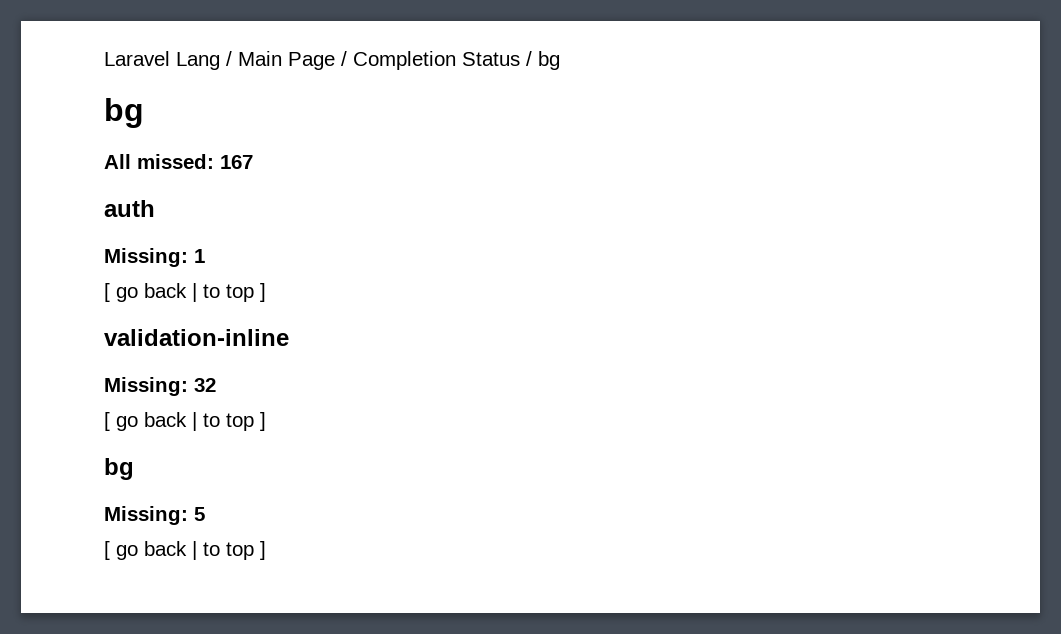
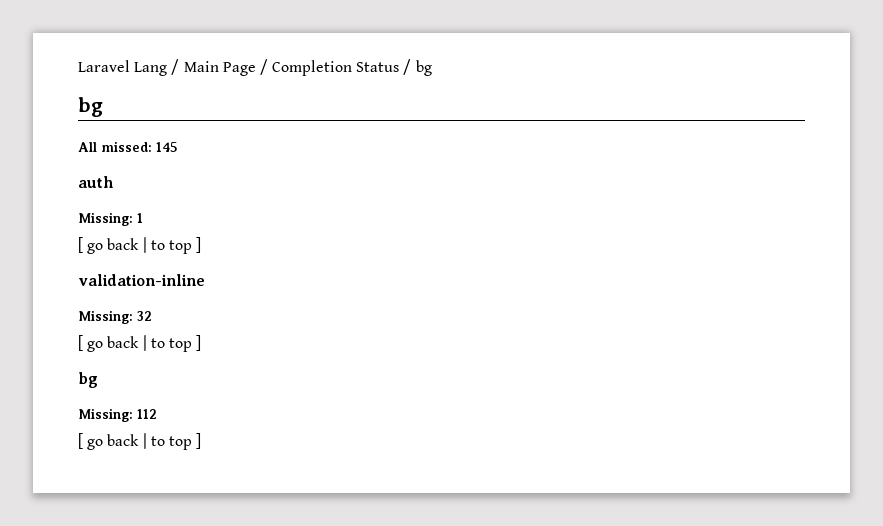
[220,155,253,169] 167 -> [156,142,178,152] 145
[194,507,205,521] 5 -> [137,409,157,419] 112

